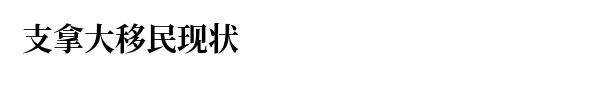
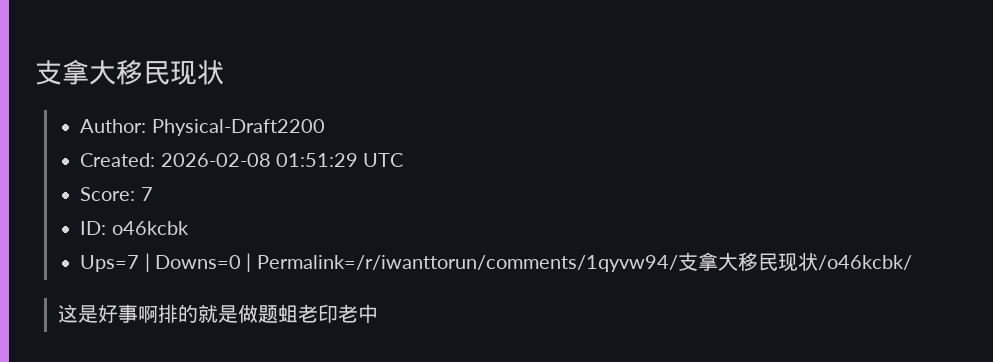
[22,22,240,54] 支拿大移民现状 -> [35,59,224,85] [80,119,325,136] [80,153,404,167] [80,187,153,201] [80,221,189,235] [80,252,912,272] [58,304,379,323] 支拿大移民现状 // Author: Physical-Draft2200 // Created: 2026-02-08 01:51:29 UTC // Score: 7 // ID: o46kcbk // Ups=7 | Downs=0 | Permalink=/r/iwanttorun/comments/1qyvw94/支拿大移民现状/o46kcbk/ // 这是好事啊排的就是做题蛆老印老中

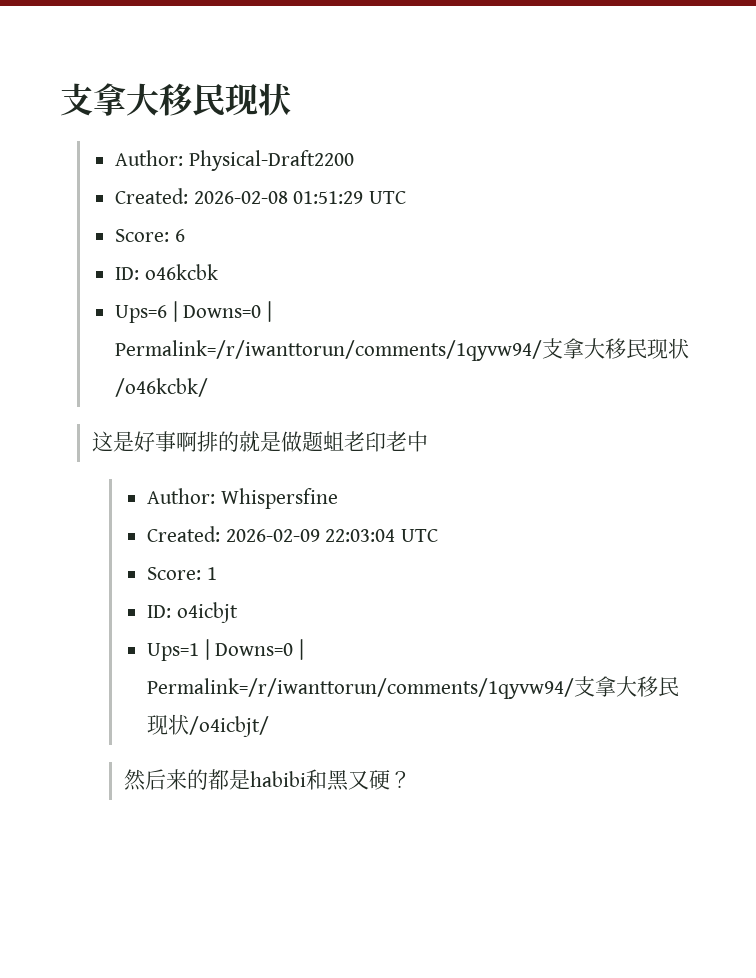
[140,187,153,201] 7 -> [174,229,185,242] 6
[80,255,140,272] Ups=7 -> [115,305,168,323] Ups=6
(379, 313) none -> [146,488,338,509] [146,526,438,542] [146,567,217,580] [146,602,238,623] [146,639,304,661] [146,676,679,699] [146,714,269,737] [123,769,411,791] // Author: Whispersfine // Created: 2026-02-09 22:03:04 UTC // Score: 1 // ID: o4icbjt // Ups=1 | Downs=0 | Permalink=/r/iwanttorun/comments/1qyvw94/支拿大移民现状/o4icbjt/ // 然后来的都是habibi和黑又硬？

